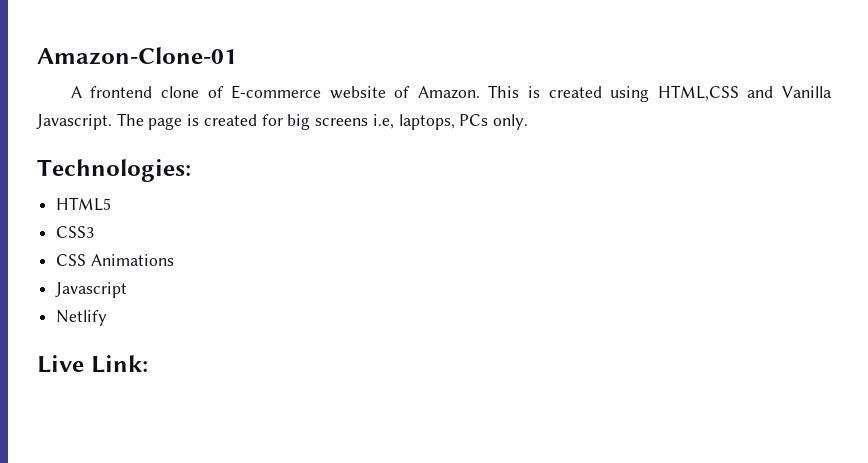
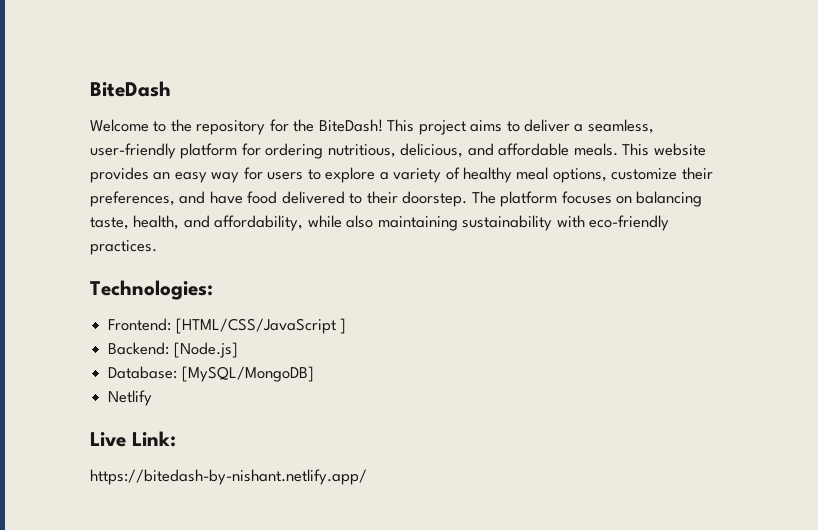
[37,47,237,65] [70,85,832,102] [36,113,528,130] [37,159,191,182] [56,197,112,211] [56,226,95,238] [56,254,174,266] [55,282,128,298] Amazon-Clone-01 // A frontend clone of E-commerce website of Amazon. This is created using HTML,CSS and Vanilla Javascript. The page is created for big screens i.e, laptops, PCs only. // Technologies: // HTML5 // CSS3 // CSS Animations // Javascript -> [90,81,171,97] [90,119,654,135] [90,143,706,159] [90,167,713,183] [90,191,703,207] [90,215,670,231] [90,240,157,255] [90,280,213,300] [108,318,347,334] [108,342,238,358] [108,366,314,382] BiteDash // Welcome to the repository for the BiteDash! This project aims to deliver a seamless, user-friendly platform for ordering nutritious, delicious, and affordable meals. This website provides an easy way for users to explore a variety of healthy meal options, customize their preferences, and have food delivered to their doorstep. The platform focuses on balancing taste, health, and affordability, while also maintaining sustainability with eco-friendly practices. // Technologies: // Frontend: [HTML/CSS/JavaScript ] // Backend: [Node.js] // Database: [MySQL/MongoDB]
(148, 364) none -> [90,469,367,485] // https://bitedash-by-nishant.netlify.app/

